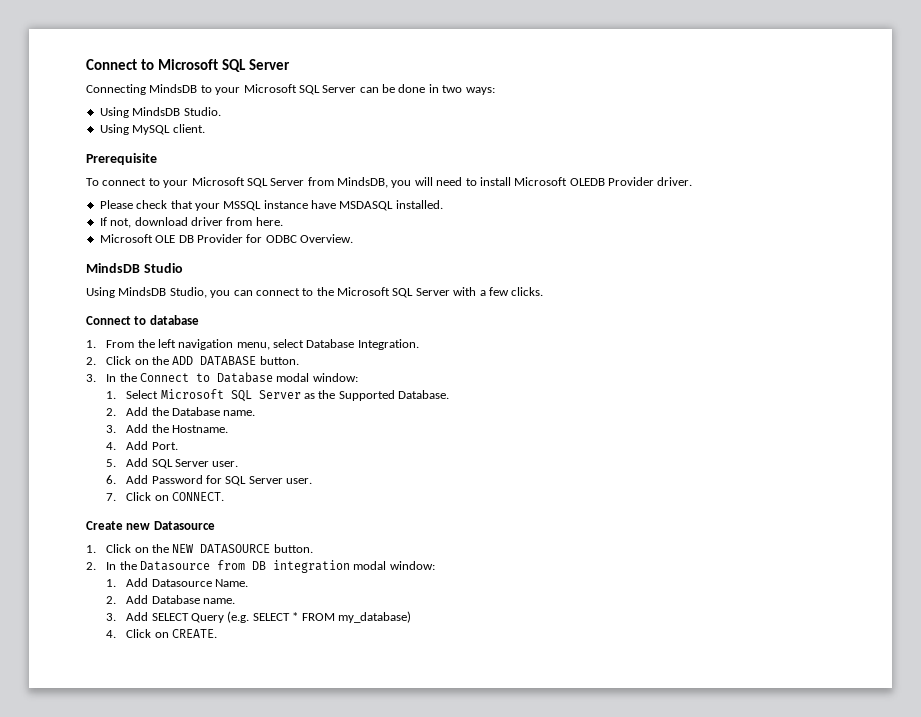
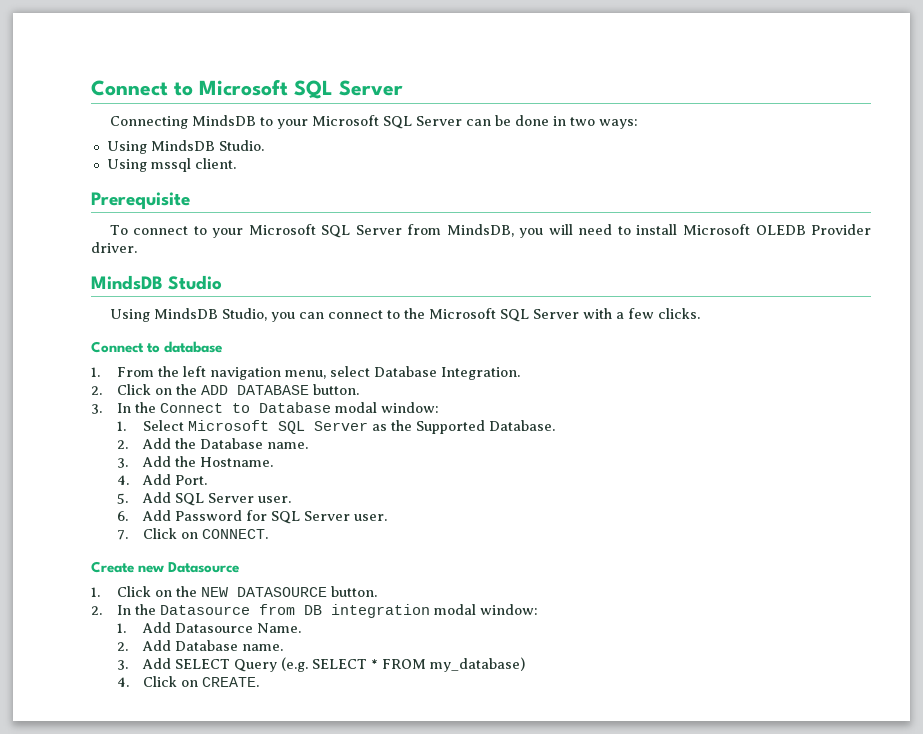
[132,125,171,135] MySQL -> [150,158,191,172] mssql
[99,200,443,211] [99,217,283,228] [99,234,353,243] // Please check that your MSSQL instance have MSDASQL installed. // If not, download driver from here. // Microsoft OLE DB Provider for ODBC Overview. -> (137, 247) none

